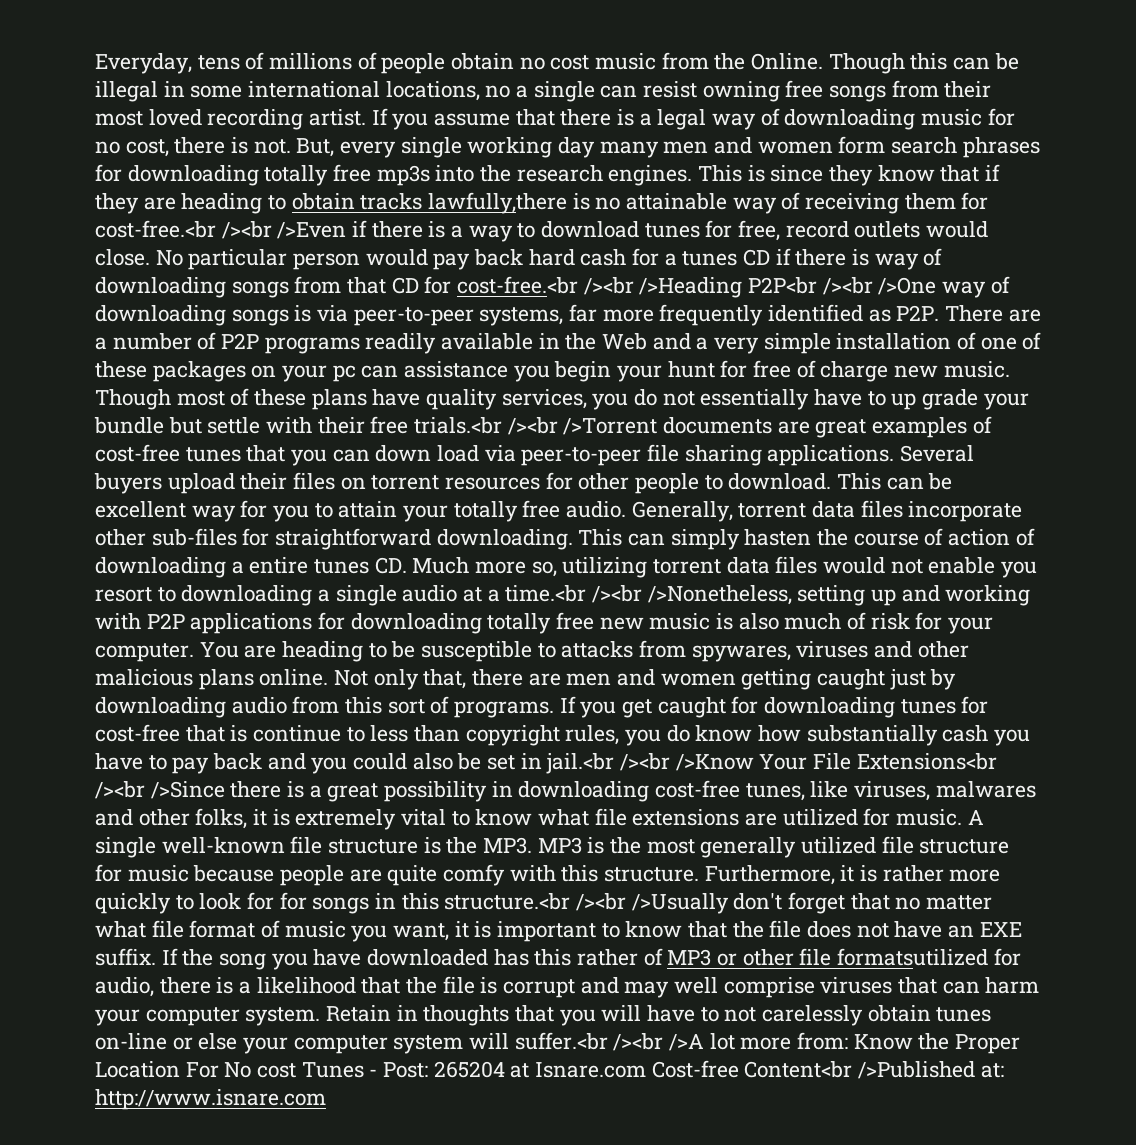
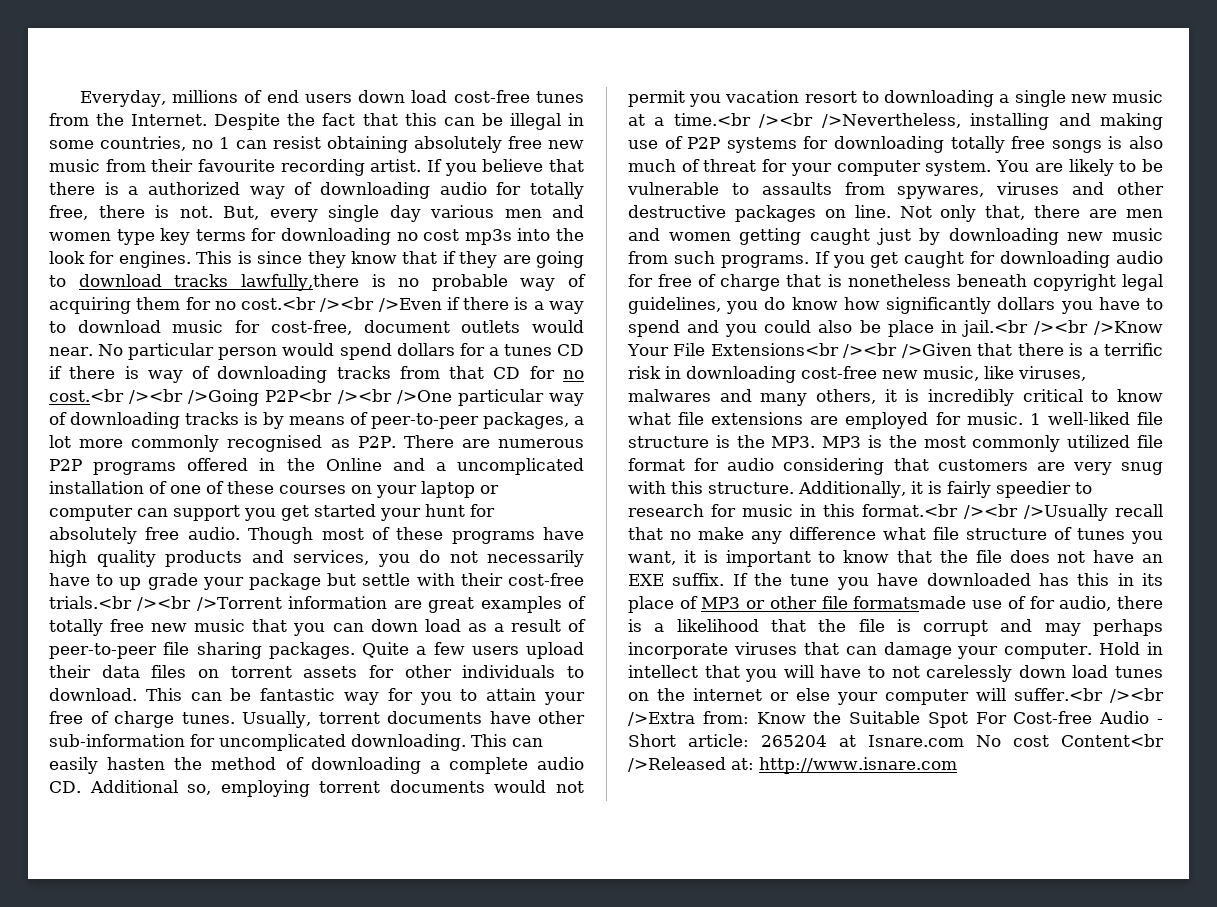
[197,52,905,74] tens of millions of people obtain no cost music from the Online. Though -> [172,90,584,103] [49,113,398,130] millions of end users down load cost-free tunes from the Internet. Despite the fact that
[248,80,992,102] [95,109,202,126] international locations, no a single can resist owning free songs from their most loved -> [100,136,584,153] [49,159,275,172] countries, no 1 can resist obtaining absolutely free new music from their favourite
[434,108,1015,130] [95,139,169,157] assume that there is a legal way of downloading music for no cost, -> [482,159,584,172] [49,182,584,199] [49,205,88,220] believe that there is a authorized way of downloading audio for totally free,
[467,136,1040,158] [95,164,372,186] working day many men and women form search phrases for downloading totally free -> [389,205,584,222] [49,228,460,245] day various men and women type key terms for downloading no cost
[516,165,603,182] research -> [49,251,115,264] look for
[181,193,355,214] heading to obtain -> [536,251,584,268] [49,274,162,287] going to download
[626,192,900,214] attainable way of receiving -> [431,274,586,291] [49,297,131,314] probable way of acquiring
[95,220,216,238] cost-free.<br -> [214,297,317,310] no cost.<br
[644,220,849,241] tunes for free, record -> [172,320,450,335] music for cost-free, document
[95,249,150,266] close. -> [49,347,93,356] near.
[433,249,627,270] pay back hard cash -> [339,343,455,360] spend dollars
[231,281,289,298] songs -> [336,366,391,379] tracks
[457,276,743,298] cost-free.<br /><br />Heading -> [562,370,584,379] [49,389,260,406] no cost.<br /><br />Going
[942,276,1010,298] [95,304,1041,326] [95,332,534,354] way of downloading songs is via peer-to-peer systems, far more frequently identified as P2P. There are a number of P2P programs readily available -> [457,389,585,406] [49,412,584,429] [49,435,584,452] [49,458,249,475] particular way of downloading tracks is by means of peer-to-peer packages, a lot more commonly recognised as P2P. There are numerous P2P programs offered
[602,333,648,350] Web -> [325,458,382,471] Online
[714,333,831,354] very simple -> [457,458,584,475] uncomplicated
[152,361,246,382] packages -> [279,485,346,494] courses
[332,360,1010,382] [95,388,498,410] pc can assistance you begin your hunt for free of charge new music. Though most of these plans have quality -> [421,481,499,498] [49,504,495,521] [49,527,584,544] [49,550,284,567] laptop or computer can support you get started your hunt for absolutely free audio. Though most of these programs have high quality products and
[700,389,810,410] essentially -> [487,550,584,567] necessarily
[94,417,164,434] bundle -> [249,573,321,590] package
[370,416,409,434] free -> [507,573,584,586] cost-free
[663,417,773,434] documents -> [288,596,388,609] information
[95,444,241,462] cost-free tunes -> [49,619,246,636] totally free new music
[484,444,975,466] [94,473,162,494] via peer-to-peer file sharing applications. Several buyers -> [467,619,586,632] [49,642,519,659] as a result of peer-to-peer file sharing packages. Quite a few users
(288, 481) none -> [101,665,140,678] data
[445,477,541,490] resources -> [303,666,358,678] assets
[635,473,700,494] people -> [462,665,556,678] individuals
[95,501,186,518] excellent -> [260,688,336,701] fantastic
[453,500,1023,522] [95,528,432,550] totally free audio. Generally, torrent data files incorporate other sub-files for straightforward -> [49,711,585,728] [49,734,346,751] free of charge tunes. Usually, torrent documents have other sub-information for uncomplicated
[670,529,740,550] simply -> [49,757,98,774] easily
[853,528,1035,546] [95,556,1038,578] course of action of downloading a entire tunes CD. Much more so, utilizing torrent data files would not enable you -> [211,757,584,774] [49,780,584,797] [628,90,800,107] method of downloading a complete audio CD. Additional so, employing torrent documents would not permit you vacation
[402,585,458,602] audio -> [1070,90,1163,103] new music
[647,585,1031,606] [95,612,711,634] />Nonetheless, setting up and working with P2P applications for downloading totally free new music -> [821,113,1163,130] [628,136,1102,153] />Nevertheless, installing and making use of P2P systems for downloading totally free songs
[870,613,910,630] risk -> [703,159,757,172] threat
[95,643,194,662] computer. -> [836,160,992,176] computer system.
[282,641,364,662] heading -> [1068,159,1114,176] likely
[421,641,634,662] susceptible to attacks -> [627,182,832,195] vulnerable to assaults
[95,669,329,690] malicious plans online. -> [628,205,891,222] destructive packages on line.
[231,696,450,714] audio from this sort of -> [1067,228,1163,241] [628,251,715,264] new music from such
[900,696,989,714] [95,724,620,746] tunes for cost-free that is continue to less than copyright rules, -> [1116,251,1163,264] [628,274,1163,291] [628,297,721,314] audio for free of charge that is nonetheless beneath copyright legal guidelines,
[806,725,989,746] substantially cash -> [886,297,1056,314] significantly dollars
[172,753,263,774] pay back -> [628,320,680,337] spend
[487,755,516,770] set -> [887,320,934,337] place
[150,781,488,802] />Since there is a great possibility -> [901,343,1163,358] [628,366,661,379] />Given that there is a terrific risk
[745,783,805,801] tunes, -> [882,366,979,381] new music,
[138,808,447,830] other folks, it is extremely vital -> [760,389,1083,406] many others, it is incredibly critical
[782,809,858,826] utilized -> [845,412,929,429] employed
[967,810,984,825] [95,837,285,858] A single well-known -> [1029,412,1130,425] 1 well-liked
[700,837,797,858] generally -> [972,435,1061,452] commonly
[919,839,1010,854] [95,864,506,886] structure for music because people are quite comfy -> [628,458,1163,475] format for audio considering that customers are very snug
[704,865,1001,885] [95,892,370,914] Furthermore, it is rather more quickly to look for for songs -> [798,481,1092,498] [628,504,793,517] Additionally, it is fairly speedier to research for music
[444,893,571,910] structure.<br -> [862,504,958,517] format.<br
[733,892,993,914] [95,920,346,938] don't forget that no matter what file format of music -> [1115,504,1163,517] [628,527,1125,544] recall that no make any difference what file structure of tunes
[219,953,267,970] song -> [790,574,830,586] tune
[577,949,639,966] rather -> [1117,573,1163,586] [628,596,674,613] in its place
[837,948,989,966] formatsutilized -> [853,596,1026,609] formatsmade use of
[674,977,815,998] well comprise -> [1093,619,1163,636] [628,642,728,659] perhaps incorporate
[985,977,1040,994] [95,1005,510,1026] harm your computer system. Retain in thoughts -> [883,642,1163,659] [628,665,698,678] damage your computer. Hold in intellect
[867,1005,992,1022] [95,1033,167,1050] obtain tunes on-line -> [1018,665,1163,678] [628,688,763,701] down load tunes on the internet
[393,1035,464,1054] system -> (970, 697) none
[669,1032,1021,1054] [95,1060,976,1079] />A lot more from: Know the Proper Location For No cost Tunes - Post: 265204 at Isnare.com Cost-free Content<br />Published -> [628,711,1163,728] [628,734,1164,747] [628,757,726,772] />Extra from: Know the Suitable Spot For Cost-free Audio - Short article: 265204 at Isnare.com No cost Content<br />Released

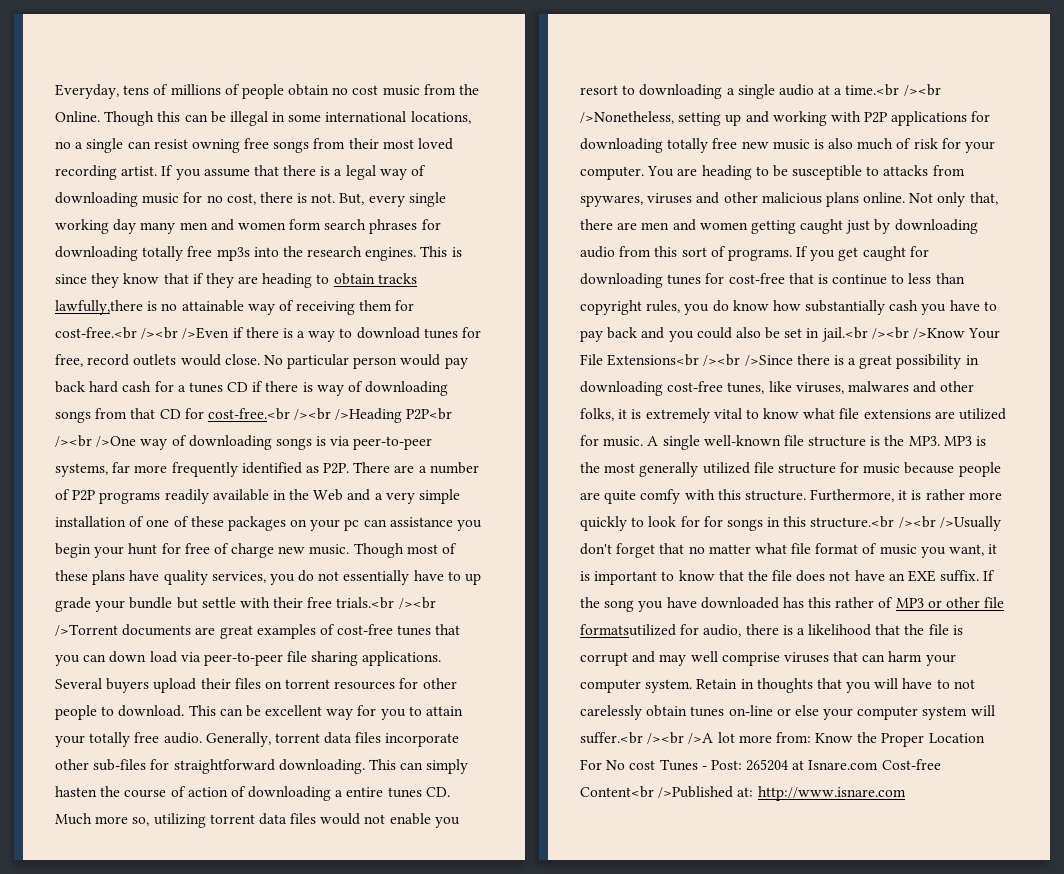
[172,90,584,103] [49,113,398,130] millions of end users down load cost-free tunes from the Internet. Despite the fact that -> [123,84,480,99] [55,111,155,126] tens of millions of people obtain no cost music from the Online. Though
[100,136,584,153] [49,159,275,172] countries, no 1 can resist obtaining absolutely free new music from their favourite -> [325,111,471,124] [55,138,454,153] international locations, no a single can resist owning free songs from their most loved
[482,159,584,172] [49,182,584,199] [49,205,88,220] believe that there is a authorized way of downloading audio for totally free, -> [203,165,427,180] [55,192,256,207] assume that there is a legal way of downloading music for no cost,
[389,205,584,222] [49,228,460,245] day various men and women type key terms for downloading no cost -> [55,219,441,234] [55,246,213,261] working day many men and women form search phrases for downloading totally free
[49,251,115,264] look for -> [307,246,363,257] research
[536,251,584,268] [49,274,162,287] going to download -> [262,273,375,288] heading to obtain
[431,274,586,291] [49,297,131,314] probable way of acquiring -> [181,300,356,315] attainable way of receiving
[214,297,317,310] no cost.<br -> [55,327,137,339] cost-free.<br
[172,320,450,335] music for cost-free, document -> [423,327,482,339] [55,354,130,367] tunes for free, record
[49,347,93,356] near. -> [224,354,260,365] close.
[339,343,455,360] spend dollars -> [444,357,468,369] [55,381,152,393] pay back hard cash
[336,366,391,379] tracks -> [55,411,91,423] songs
[562,370,584,379] [49,389,260,406] no cost.<br /><br />Going -> [207,408,403,423] cost-free.<br /><br />Heading
[457,389,585,406] [49,412,584,429] [49,435,584,452] [49,458,249,475] particular way of downloading tracks is by means of peer-to-peer packages, a lot more commonly recognised as P2P. There are numerous P2P programs offered -> [140,435,433,450] [55,462,479,477] [55,489,269,504] way of downloading songs is via peer-to-peer systems, far more frequently identified as P2P. There are a number of P2P programs readily available
[325,458,382,471] Online -> [313,489,344,501] Web
[457,458,584,475] uncomplicated -> [385,489,461,504] very simple
[279,485,346,494] courses -> [227,516,286,531] packages
[421,481,499,498] [49,504,495,521] [49,527,584,544] [49,550,284,567] laptop or computer can support you get started your hunt for absolutely free audio. Though most of these programs have high quality products and -> [344,517,483,531] [55,543,458,558] [55,570,208,585] pc can assistance you begin your hunt for free of charge new music. Though most of these plans have quality
[487,550,584,567] necessarily -> [343,570,410,585] essentially
[249,573,321,590] package -> [129,597,173,609] bundle
[507,573,584,586] cost-free -> [307,597,333,608] free
[288,596,388,609] information -> [122,624,192,636] documents
[49,619,246,636] totally free new music -> [337,624,432,636] cost-free tunes
[467,619,586,632] [49,642,519,659] as a result of peer-to-peer file sharing packages. Quite a few users -> [180,651,442,666] [55,678,150,693] via peer-to-peer file sharing applications. Several buyers
[101,665,140,678] data -> (231, 683) none
[303,666,358,678] assets -> [334,681,396,690] resources
[462,665,556,678] individuals -> [55,705,97,720] people
[260,688,336,701] fantastic -> [265,705,323,716] excellent
[49,711,585,728] [49,734,346,751] free of charge tunes. Usually, torrent documents have other sub-information for uncomplicated -> [89,732,460,747] [55,759,275,774] totally free audio. Generally, torrent data files incorporate other sub-files for straightforward
[49,757,98,774] easily -> [426,759,469,774] simply
[211,757,584,774] [49,780,584,797] [628,90,800,107] method of downloading a complete audio CD. Additional so, employing torrent documents would not permit you vacation -> [124,786,450,801] [55,813,460,828] course of action of downloading a entire tunes CD. Much more so, utilizing torrent data files would not enable you
[1070,90,1163,103] new music -> [778,84,814,96] audio
[821,113,1163,130] [628,136,1102,153] />Nevertheless, installing and making use of P2P systems for downloading totally free songs -> [580,111,991,126] [580,138,810,153] />Nonetheless, setting up and working with P2P applications for downloading totally free new music
[703,159,757,172] threat -> [913,138,938,149] risk
[836,160,992,176] computer system. -> [580,166,644,180] computer.
[1068,159,1114,176] likely -> [701,165,752,180] heading
[627,182,832,195] vulnerable to assaults -> [792,165,929,180] susceptible to attacks
[628,205,891,222] destructive packages on line. -> [761,192,906,207] malicious plans online.
[1067,228,1163,241] [628,251,715,264] new music from such -> [580,246,726,258] audio from this sort of
[1116,251,1163,264] [628,274,1163,291] [628,297,721,314] audio for free of charge that is nonetheless beneath copyright legal guidelines, -> [667,273,965,285] [580,300,681,315] tunes for cost-free that is continue to less than copyright rules,
[886,297,1056,314] significantly dollars -> [805,300,919,315] substantially cash
[628,320,680,337] spend -> [580,327,638,342] pay back
[887,320,934,337] place -> [784,328,803,338] set
[901,343,1163,358] [628,366,661,379] />Given that there is a terrific risk -> [744,354,962,369] />Since there is a great possibility
[882,366,979,381] new music, -> [727,382,765,394] tunes,
[760,389,1083,406] many others, it is incredibly critical -> [940,381,975,392] [580,408,742,423] other folks, it is extremely vital
[845,412,929,429] employed -> [959,408,1007,420] utilized
[1029,412,1130,425] 1 well-liked -> [647,435,781,450] A single well-known
[972,435,1061,452] commonly -> [639,462,699,477] generally
[628,458,1163,475] format for audio considering that customers are very snug -> [777,462,1001,477] [580,489,681,504] structure for music because people are quite comfy
[798,481,1092,498] [628,504,793,517] Additionally, it is fairly speedier to research for music -> [810,489,1002,502] [580,516,763,531] Furthermore, it is rather more quickly to look for for songs
[862,504,958,517] format.<br -> [810,516,895,528] structure.<br
[1115,504,1163,517] [628,527,1125,544] recall that no make any difference what file structure of tunes -> [580,543,917,558] don't forget that no matter what file format of music
[790,574,830,586] tune -> [604,600,635,612] song
[1117,573,1163,586] [628,596,674,613] in its place -> [835,597,875,608] rather
[853,596,1026,609] formatsmade use of -> [580,624,676,636] formatsutilized
[1093,619,1163,636] [628,642,728,659] perhaps incorporate -> [690,651,780,666] well comprise
[883,642,1163,659] [628,665,698,678] damage your computer. Hold in intellect -> [888,651,956,666] [580,678,813,693] harm your computer system. Retain in thoughts
[1018,665,1163,678] [628,688,763,701] down load tunes on the internet -> [646,705,773,717] obtain tunes on-line
(970, 697) none -> [922,706,968,720] system
[628,711,1163,728] [628,734,1164,747] [628,757,726,772] />Extra from: Know the Suitable Spot For Cost-free Audio - Short article: 265204 at Isnare.com No cost Content<br />Released -> [688,732,985,747] [580,759,941,771] [580,786,734,798] />A lot more from: Know the Proper Location For No cost Tunes - Post: 265204 at Isnare.com Cost-free Content<br />Published

